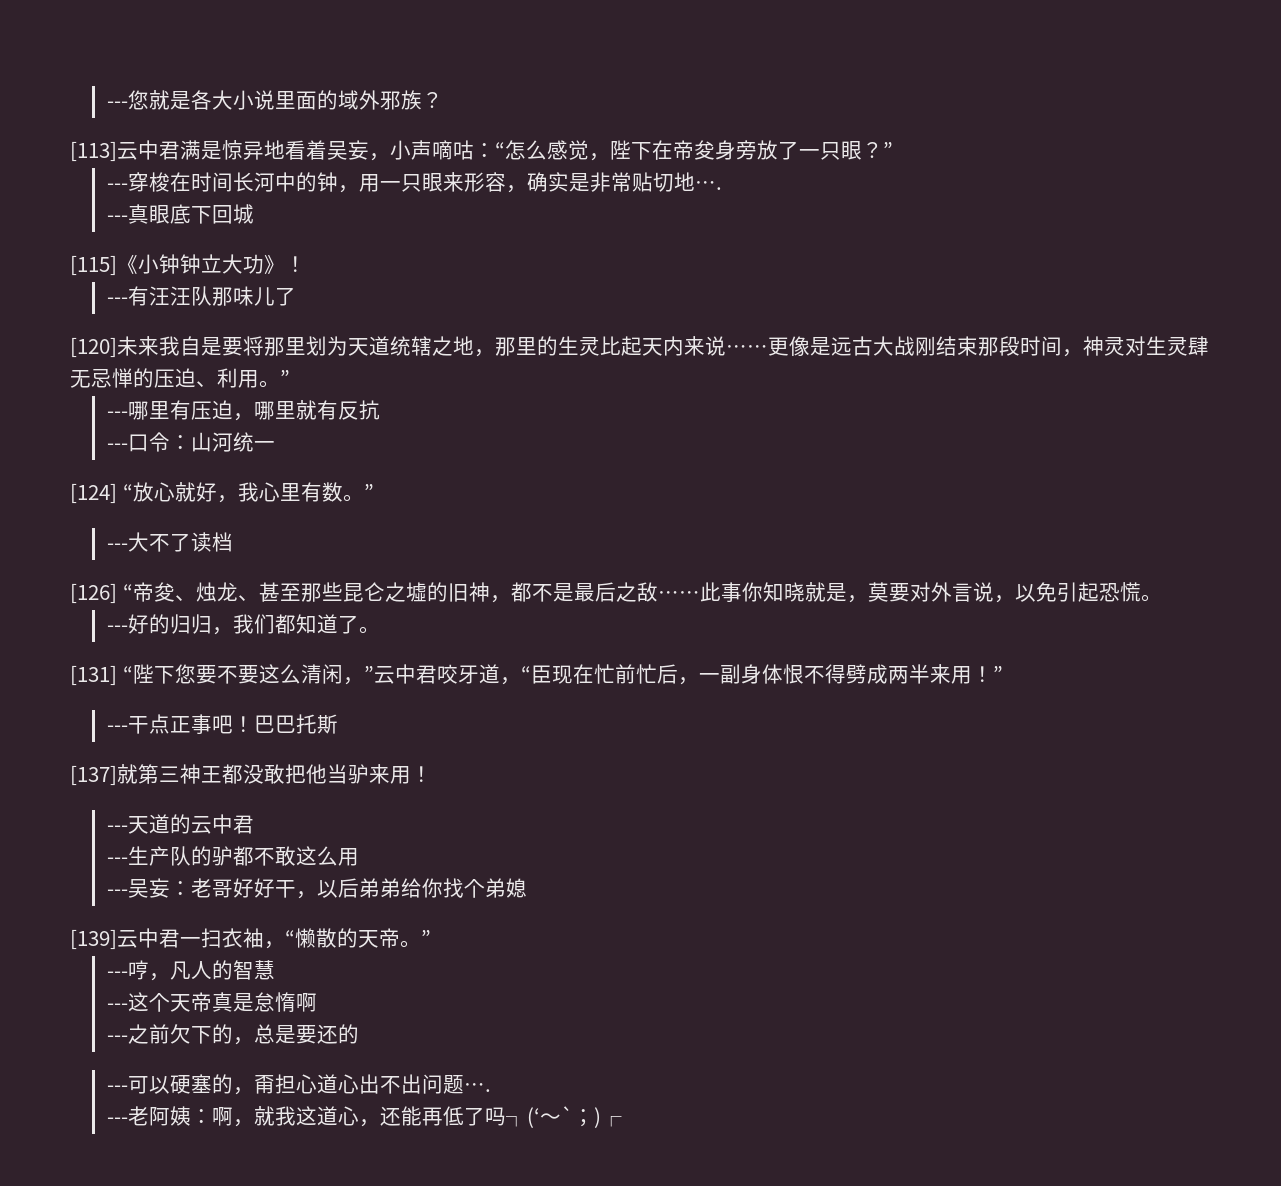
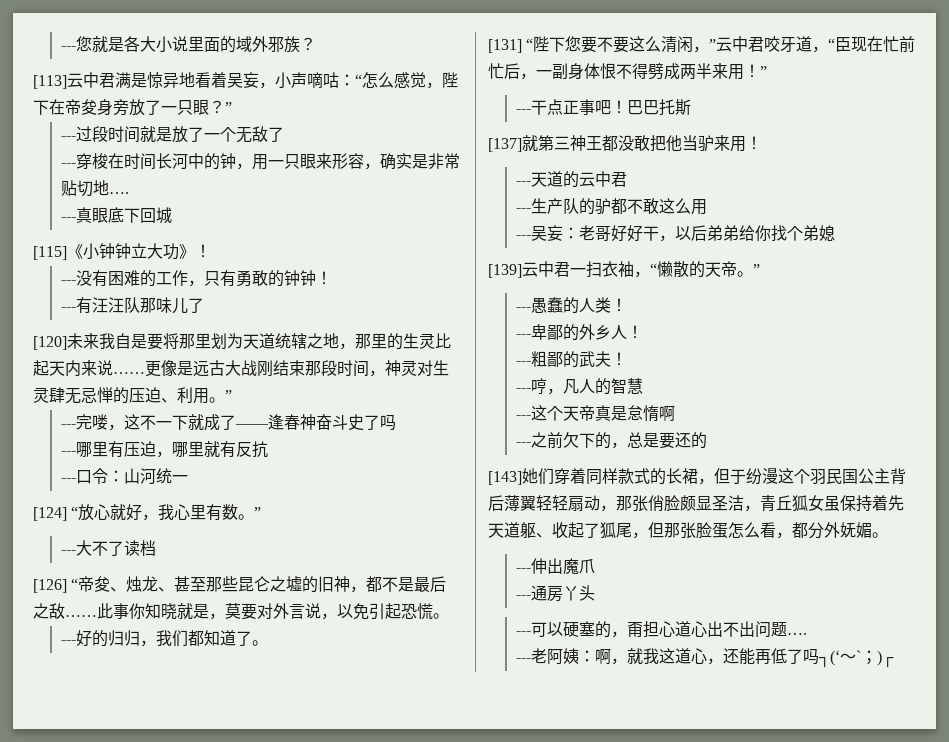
(893, 150) none -> [60,126,284,143] // ---过段时间就是放了一个无敌了
(306, 264) none -> [60,270,332,287] // ---没有困难的工作，只有勇敢的钟钟！
(290, 378) none -> [60,414,396,431] // ---完喽，这不一下就成了——逢春神奋斗史了吗
(431, 938) none -> [515,297,627,314] [515,324,643,341] [515,351,627,368] // ---愚蠢的人类！ // ---卑鄙的外乡人！ // ---粗鄙的武夫！
(359, 1034) none -> [488,468,906,485] [488,495,904,512] [488,522,888,539] [515,558,595,574] [515,585,595,601] // [143]她们穿着同样款式的长裙，但于纷漫这个羽民国公主背后薄翼轻轻扇动，那张俏脸颇显圣洁，青丘狐女虽保持着先天道躯、收起了狐尾，但那张脸蛋怎么看，都分外妩媚。 // ---伸出魔爪 // ---通房丫头

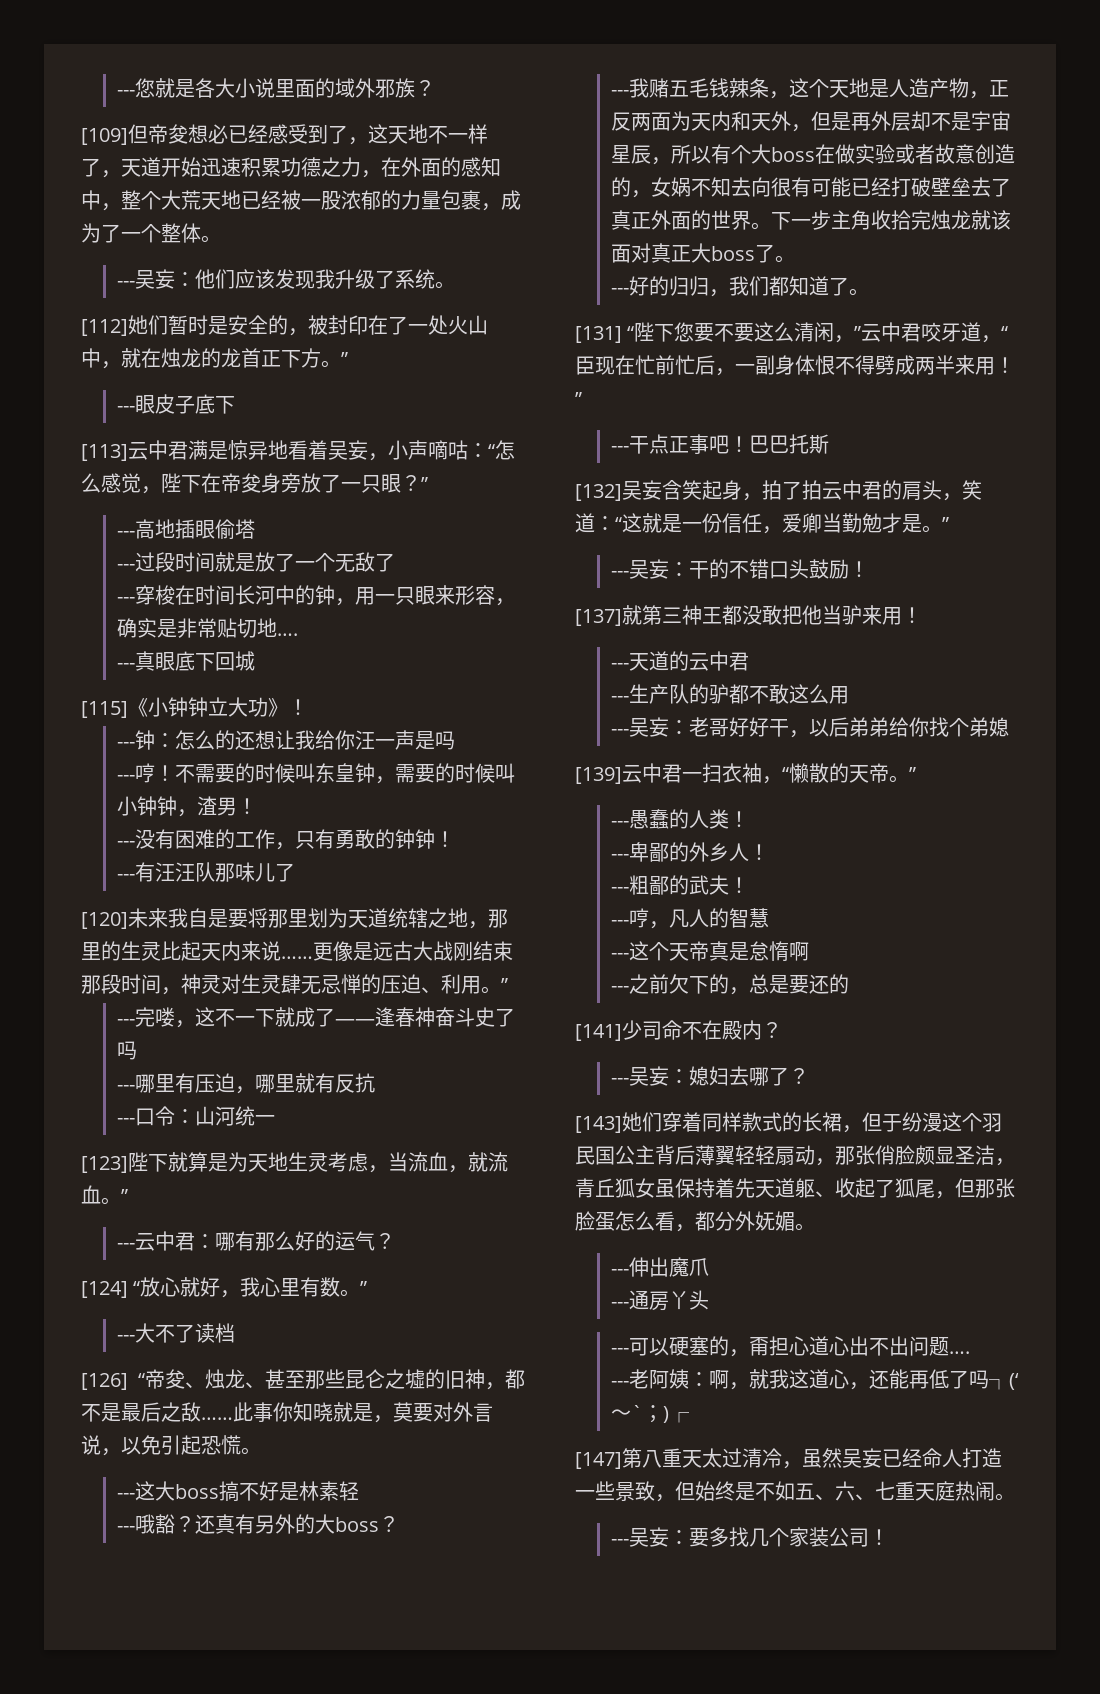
(316, 44) none -> [81,124,488,145] [81,157,501,178] [81,190,521,211] [81,223,221,243] [117,269,456,289] [81,315,488,336] [81,348,348,369] [117,394,236,414] // [109]但帝夋想必已经感受到了，这天地不一样了，天道开始迅速积累功德之力，在外面的感知中，整个大荒天地已经被一股浓郁的力量包裹，成为了一个整体。 // ---吴妄：他们应该发现我升级了系统。 // [112]她们暂时是安全的，被封印在了一处火山中，就在烛龙的龙首正下方。” // ---眼皮子底下
(232, 107) none -> [117,519,256,539] // ---高地插眼偷塔
(211, 251) none -> [117,730,456,750] [117,763,516,784] [117,796,258,817] // ---钟：怎么的还想让我给你汪一声是吗 // ---哼！不需要的时候叫东皇钟，需要的时候叫小钟钟，渣男！
(188, 478) none -> [81,1152,508,1173] [81,1185,128,1205] [117,1231,396,1251] // [123]陛下就算是为天地生灵考虑，当流血，就流血。” // ---云中君：哪有那么好的运气？
(449, 616) none -> [117,1481,360,1501] [117,1514,400,1534] [611,78,1010,99] [611,111,1012,132] [611,144,1016,165] [611,177,1012,198] [611,210,1012,230] [611,243,796,263] // ---这大boss搞不好是林素轻 // ---哦豁？还真有另外的大boss？ // ---我赌五毛钱辣条，这个天地是人造产物，正反两面为天内和天外，但是再外层却不是宇宙星辰，所以有个大boss在做实验或者故意创造的，女娲不知去向很有可能已经打破壁垒去了真正外面的世界。下一步主角收拾完烛龙就该面对真正大boss了。
(691, 107) none -> [575,480,982,501] [575,513,949,534] [611,559,870,579] // [132]吴妄含笑起身，拍了拍云中君的肩头，笑道：“这就是一份信任，爱卿当勤勉才是。” // ---吴妄：干的不错口头鼓励！
(707, 440) none -> [575,1020,782,1041] [611,1066,810,1086] // [141]少司命不在殿内？ // ---吴妄：媳妇去哪了？
(894, 659) none -> [575,1448,1002,1469] [575,1481,1015,1502] [611,1527,890,1547] // [147]第八重天太过清冷，虽然吴妄已经命人打造一些景致，但始终是不如五、六、七重天庭热闹。 // ---吴妄：要多找几个家装公司！

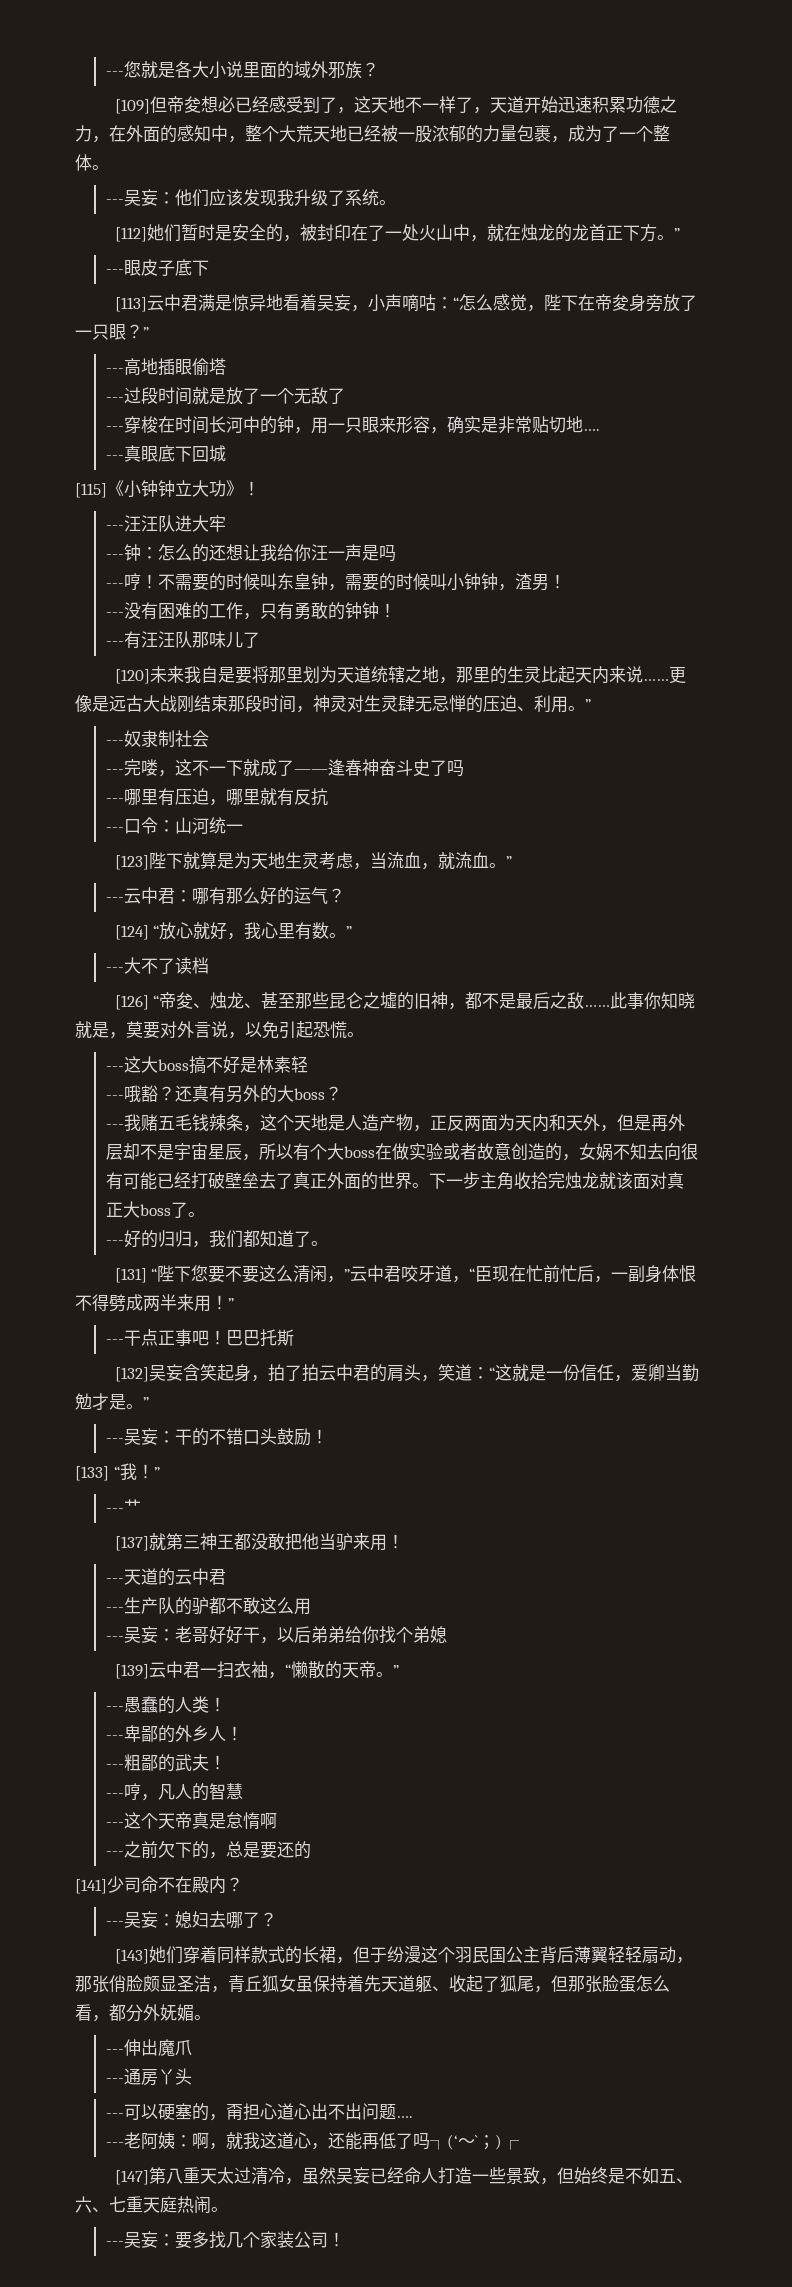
(308, 707) none -> [105,515,226,532] // ---汪汪队进大牢
(508, 985) none -> [105,730,209,747] // ---奴隶制社会
(870, 569) none -> [75,1463,160,1481] [105,1499,141,1513] // [133] “我！” // ---艹

